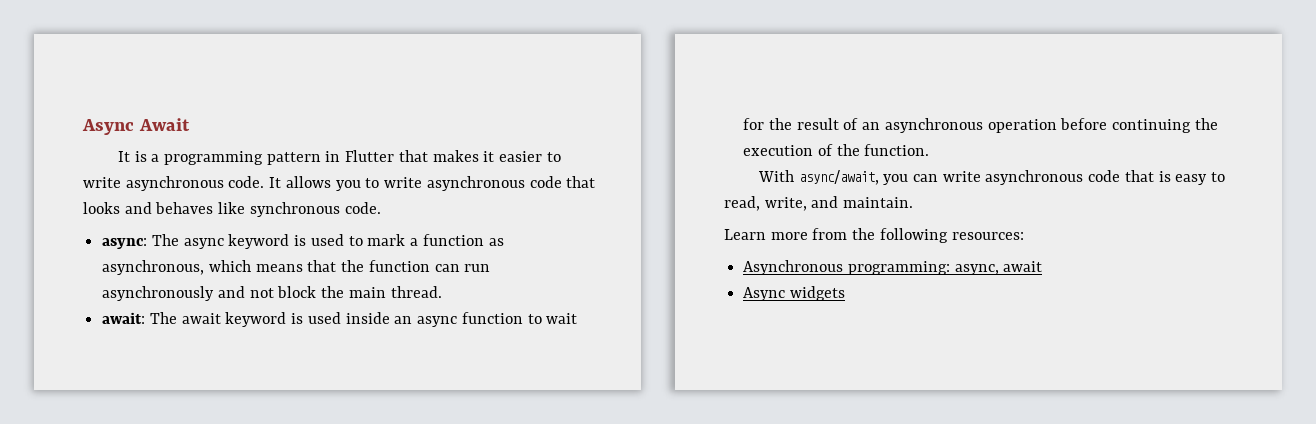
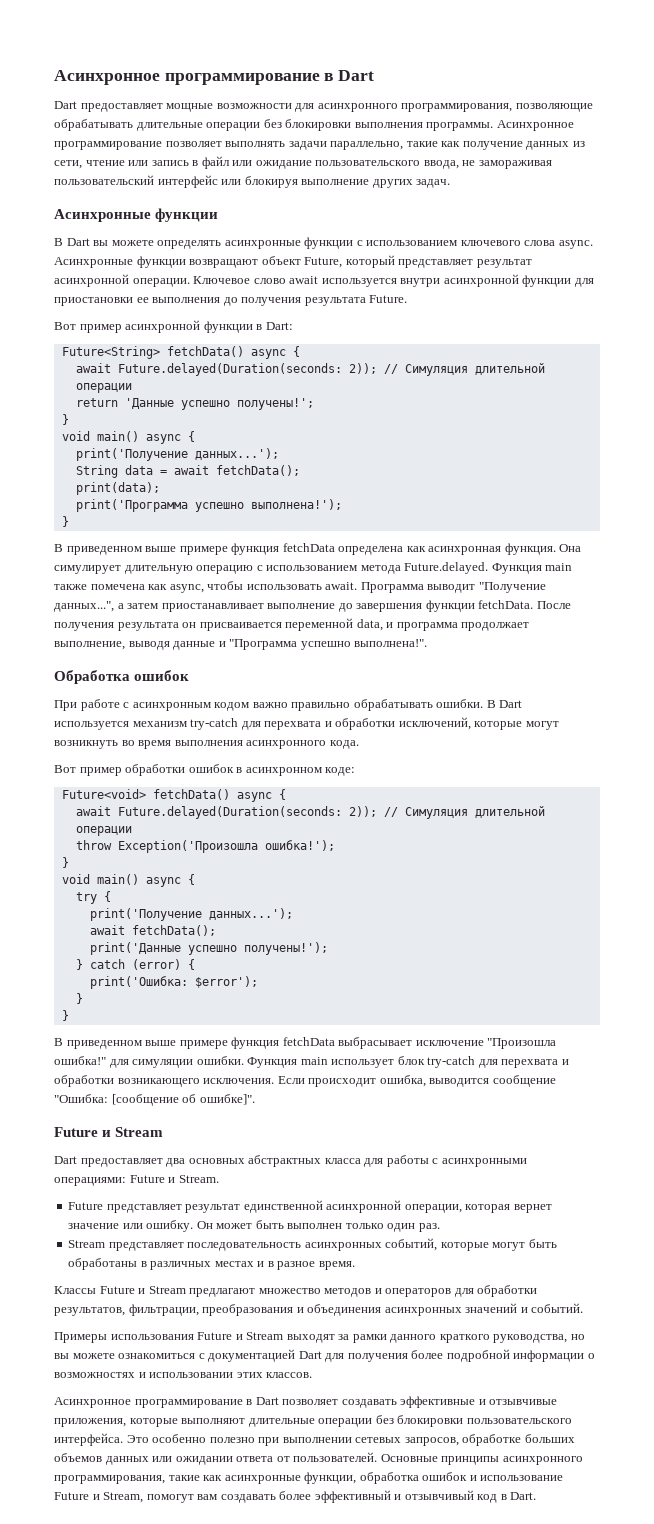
[82,118,190,135] [117,150,561,165] [83,176,596,191] [83,202,381,217] [102,234,504,249] [102,260,491,275] [102,286,442,301] [102,312,578,327] [743,118,1218,133] [743,144,930,156] [757,170,1226,185] [724,196,914,211] [724,228,1024,243] [743,260,1043,275] [743,286,845,301] Async Await // It is a programming pattern in Flutter that makes it easier to write asynchronous code. It allows you to write asynchronous code that looks and behaves like synchronous code. // async: The async keyword is used to mark a function as asynchronous, which means that the function can run asynchronously and not block the main thread. // await: The await keyword is used inside an async function to wait for the result of an asynchronous operation before continuing the execution of the function. // With async/await, you can write asynchronous code that is easy to read, write, and maintain. // Learn more from the following resources: // Asynchronous programming: async, await // Async widgets -> [54,70,375,85] [54,101,593,112] [54,119,574,131] [54,141,585,150] [54,156,552,169] [54,175,451,188] [54,208,219,222] [54,237,593,249] [54,255,532,268] [54,274,594,287] [54,295,408,306] [54,320,293,333] [61,346,300,359] [75,363,545,376] [75,383,132,393] [75,398,314,410] [61,414,69,425] [61,431,195,444] [75,448,279,461] [75,465,300,478] [75,482,160,495] [75,499,342,512] [61,516,69,527] [54,543,582,555] [54,562,573,574] [54,581,546,593] [54,600,571,612] [54,618,530,631] [54,639,428,650] [54,670,190,684] [54,699,523,711] [54,717,559,730] [54,740,359,749] [54,764,356,776] [61,789,286,802] [75,806,545,819] [75,826,132,836] [75,840,335,853] [61,857,69,868] [61,874,195,887] [75,891,111,904] [89,908,293,921] [89,925,216,936] [89,942,328,955] [75,959,195,970] [89,976,258,989] [75,993,83,1004] [61,1010,69,1021] [54,1037,557,1049] [54,1056,569,1068] [54,1075,556,1087] [54,1094,255,1106] [54,1127,164,1137] [54,1155,527,1167] [54,1175,219,1186] [68,1200,552,1213] [68,1220,440,1232] [68,1238,557,1251] [68,1258,355,1270] [54,1285,538,1297] [54,1303,584,1316] [54,1332,585,1343] [54,1349,595,1362] [54,1372,313,1378] [54,1396,558,1408] [54,1415,572,1427] [54,1433,575,1446] [54,1452,583,1465] [54,1472,564,1484] [54,1490,537,1503] Асинхронное программирование в Dart // Dart предоставляет мощные возможности для асинхронного программирования, позволяющие обрабатывать длительные операции без блокировки выполнения программы. Асинхронное программирование позволяет выполнять задачи параллельно, такие как получение данных из сети, чтение или запись в файл или ожидание пользовательского ввода, не замораживая пользовательский интерфейс или блокируя выполнение других задач. // Асинхронные функции // В Dart вы можете определять асинхронные функции с использованием ключевого слова async. Асинхронные функции возвращают объект Future, который представляет результат асинхронной операции. Ключевое слово await используется внутри асинхронной функции для приостановки ее выполнения до получения результата Future. // Вот пример асинхронной функции в Dart: // Future<String> fetchData() async { // await Future.delayed(Duration(seconds: 2)); // Симуляция длительной операции // return 'Данные успешно получены!'; // } // void main() async { // print('Получение данных...'); // String data = await fetchData(); // print(data); // print('Программа успешно выполнена!'); // } // В приведенном выше примере функция fetchData определена как асинхронная функция. Она симулирует длительную операцию с использованием метода Future.delayed. Функция main также помечена как async, чтобы использовать await. Программа выводит "Получение данных...", а затем приостанавливает выполнение до завершения функции fetchData. После получения результата он присваивается переменной data, и программа продолжает выполнение, выводя данные и "Программа успешно выполнена!". // Обработка ошибок // При работе с асинхронным кодом важно правильно обрабатывать ошибки. В Dart используется механизм try-catch для перехвата и обработки исключений, которые могут возникнуть во время выполнения асинхронного кода. // Вот пример обработки ошибок в асинхронном коде: // Future<void> fetchData() async { // await Future.delayed(Duration(seconds: 2)); // Симуляция длительной операции // throw Exception('Произошла ошибка!'); // } // void main() async { // try { // print('Получение данных...'); // await fetchData(); // print('Данные успешно получены!'); // } catch (error) { // print('Ошибка: $error'); // } // } // В приведенном выше примере функция fetchData выбрасывает исключение "Произошла ошибка!" для симуляции ошибки. Функция main использует блок try-catch для перехвата и обработки возникающего исключения. Если происходит ошибка, выводится сообщение "Ошибка: [сообщение об ошибке]". // Future и Stream // Dart предоставляет два основных абстрактных класса для работы с асинхронными операциями: Future и Stream. // Future представляет результат единственной асинхронной операции, которая вернет значение или ошибку. Он может быть выполнен только один раз. // Stream представляет последовательность асинхронных событий, которые могут быть обработаны в различных местах и в разное время. // Классы Future и Stream предлагают множество методов и операторов для обработки результатов, фильтрации, преобразования и объединения асинхронных значений и событий. // Примеры использования Future и Stream выходят за рамки данного краткого руководства, но вы можете ознакомиться с документацией Dart для получения более подробной информации о возможностях и использовании этих классов. // Асинхронное программирование в Dart позволяет создавать эффективные и отзывчивые приложения, которые выполняют длительные операции без блокировки пользовательского интерфейса. Это особенно полезно при выполнении сетевых запросов, обработке больших объемов данных или ожидании ответа от пользователей. Основные принципы асинхронного программирования, такие как асинхронные функции, обработка ошибок и использование Future и Stream, помогут вам создавать более эффективный и отзывчивый код в Dart.

